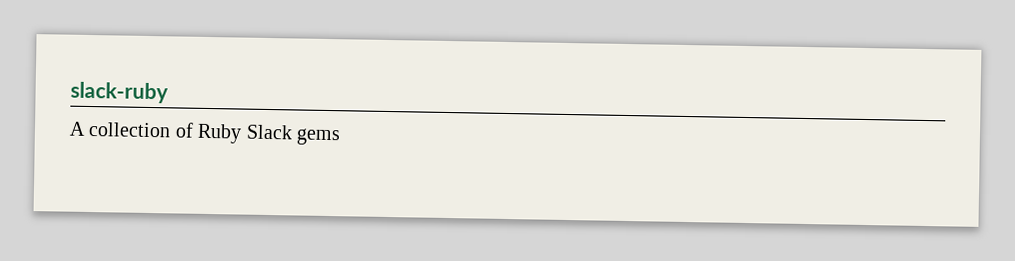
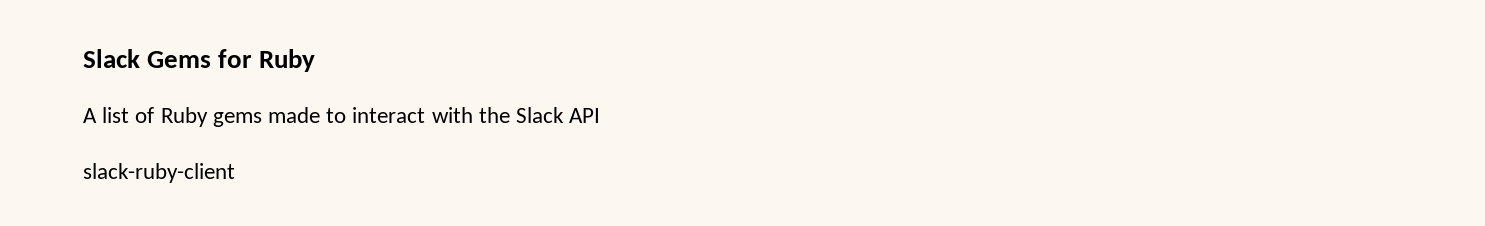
[70,81,169,104] slack-ruby -> [83,49,316,72] Slack Gems for Ruby
[88,121,172,138] collection -> [102,107,130,123] list
[245,124,340,146] Slack gems -> [212,107,601,127] [83,163,235,183] gems made to interact with the Slack API // slack-ruby-client

